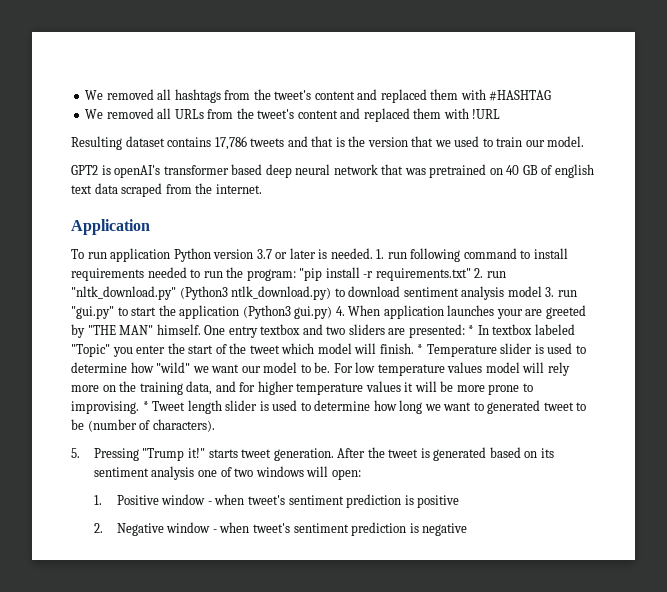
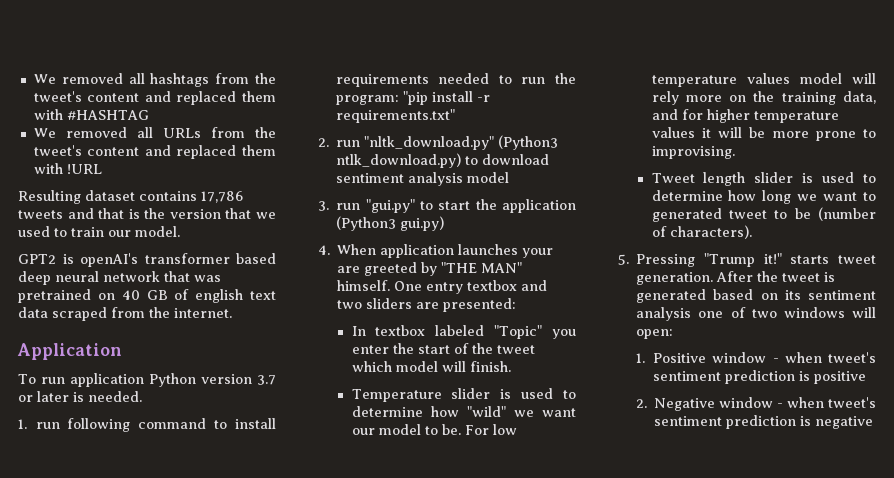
(373, 253) none -> (142, 396) //
(471, 274) none -> (455, 116) //
(542, 291) none -> (510, 177) //
(333, 312) none -> (445, 223) //
[468,325,475,335] * -> (517, 305) //
[417,344,424,354] * -> (511, 366) //
[142,401,149,411] * -> (735, 152) //

